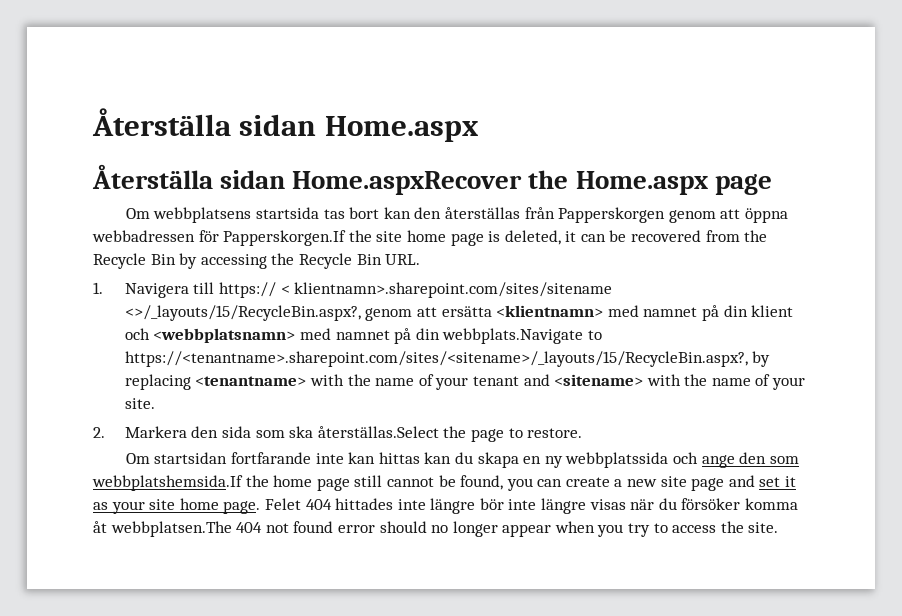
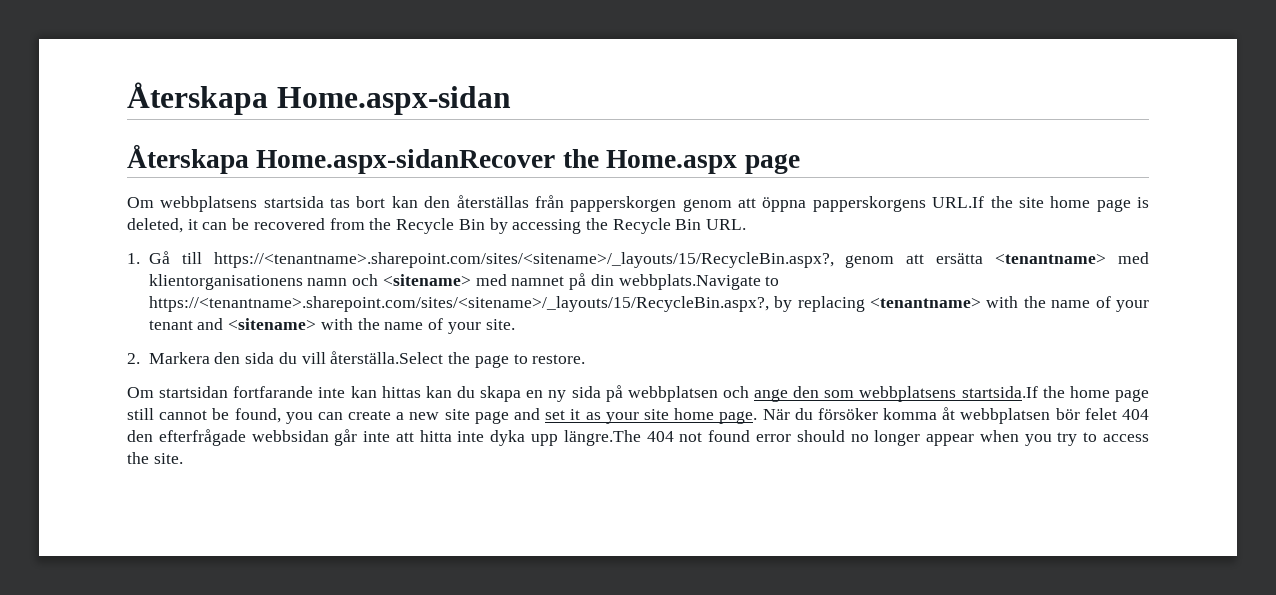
[92,108,479,142] [92,164,523,195] Återställa sidan Home.aspx // Återställa sidan Home.aspxRecover -> [127,82,511,115] [127,144,556,174] Återskapa Home.aspx-sidan // Återskapa Home.aspx-sidanRecover
[558,207,666,223] Papperskorgen -> [570,196,677,212] papperskorgen
[92,230,347,246] webbadressen för Papperskorgen.If -> [812,196,985,212] papperskorgens URL.If
[124,282,613,298] [124,305,794,321] [124,328,296,343] Navigera till https:// < klientnamn>.sharepoint.com/sites/sitename <>/_layouts/15/RecycleBin.aspx?, genom att ersätta <klientnamn> med namnet på din klient och <webbplatsnamn> -> [148,251,1149,268] [148,274,471,290] Gå till https://<tenantname>.sharepoint.com/sites/<sitename>/_layouts/15/RecycleBin.aspx?, genom att ersätta <tenantname> med klientorganisationens namn och <sitename>
[255,426,439,438] som ska återställas.Select -> [278,351,444,364] du vill återställa.Select
[565,452,669,468] webbplatssida -> [571,385,718,402] sida på webbplatsen
[92,475,243,491] webbplatshemsida.If -> [859,386,1038,402] webbplatsens startsida.If
[264,498,799,514] [93,521,232,537] Felet 404 hittades inte längre bör inte längre visas när du försöker komma åt webbplatsen.The -> [762,407,1150,424] [127,429,641,446] När du försöker komma åt webbplatsen bör felet 404 den efterfrågade webbsidan går inte att hitta inte dyka upp längre.The

